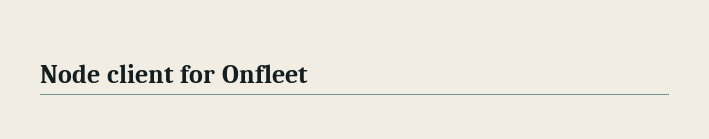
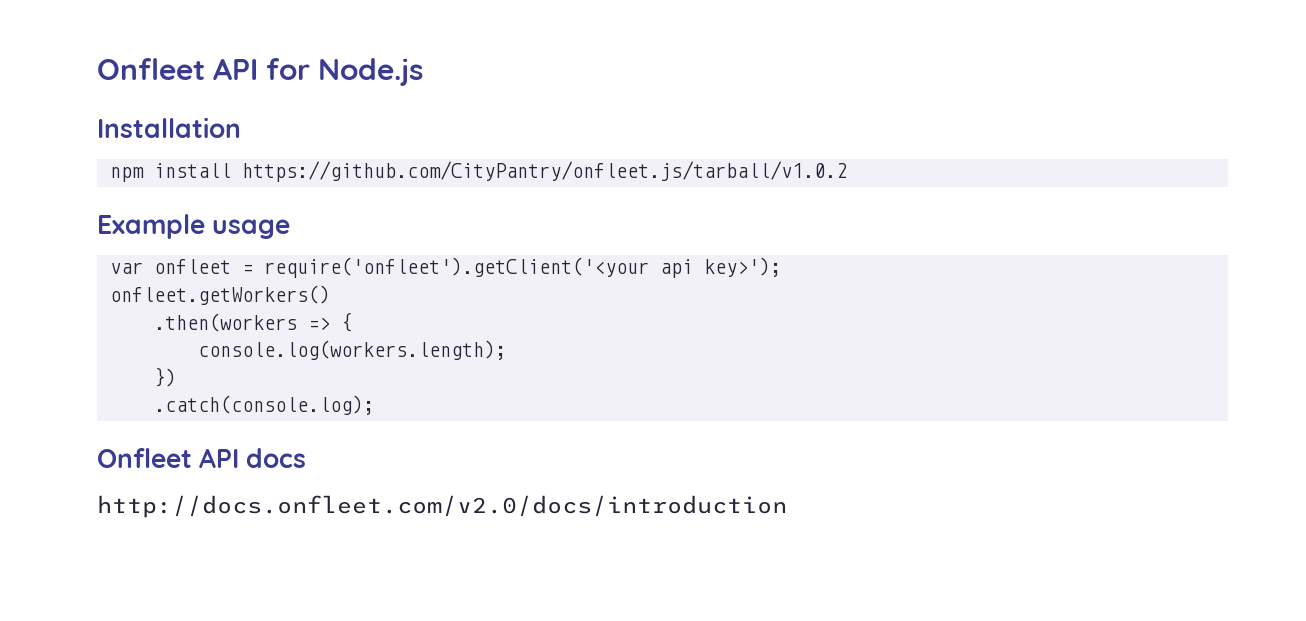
[40,64,309,83] Node client for Onfleet -> [97,58,424,86] [97,117,241,138] [109,161,847,182] [97,214,291,239] [109,257,781,278] [109,285,330,305] [153,312,352,332] [197,340,506,360] [153,367,176,387] [153,395,374,415] [97,448,307,468] [97,495,787,518] Onfleet API for Node.js // Installation // npm install https://github.com/CityPantry/onfleet.js/tarball/v1.0.2 // Example usage // var onfleet = require('onfleet').getClient('<your api key>'); // onfleet.getWorkers() // .then(workers => { // console.log(workers.length); // }) // .catch(console.log); // Onfleet API docs // http://docs.onfleet.com/v2.0/docs/introduction

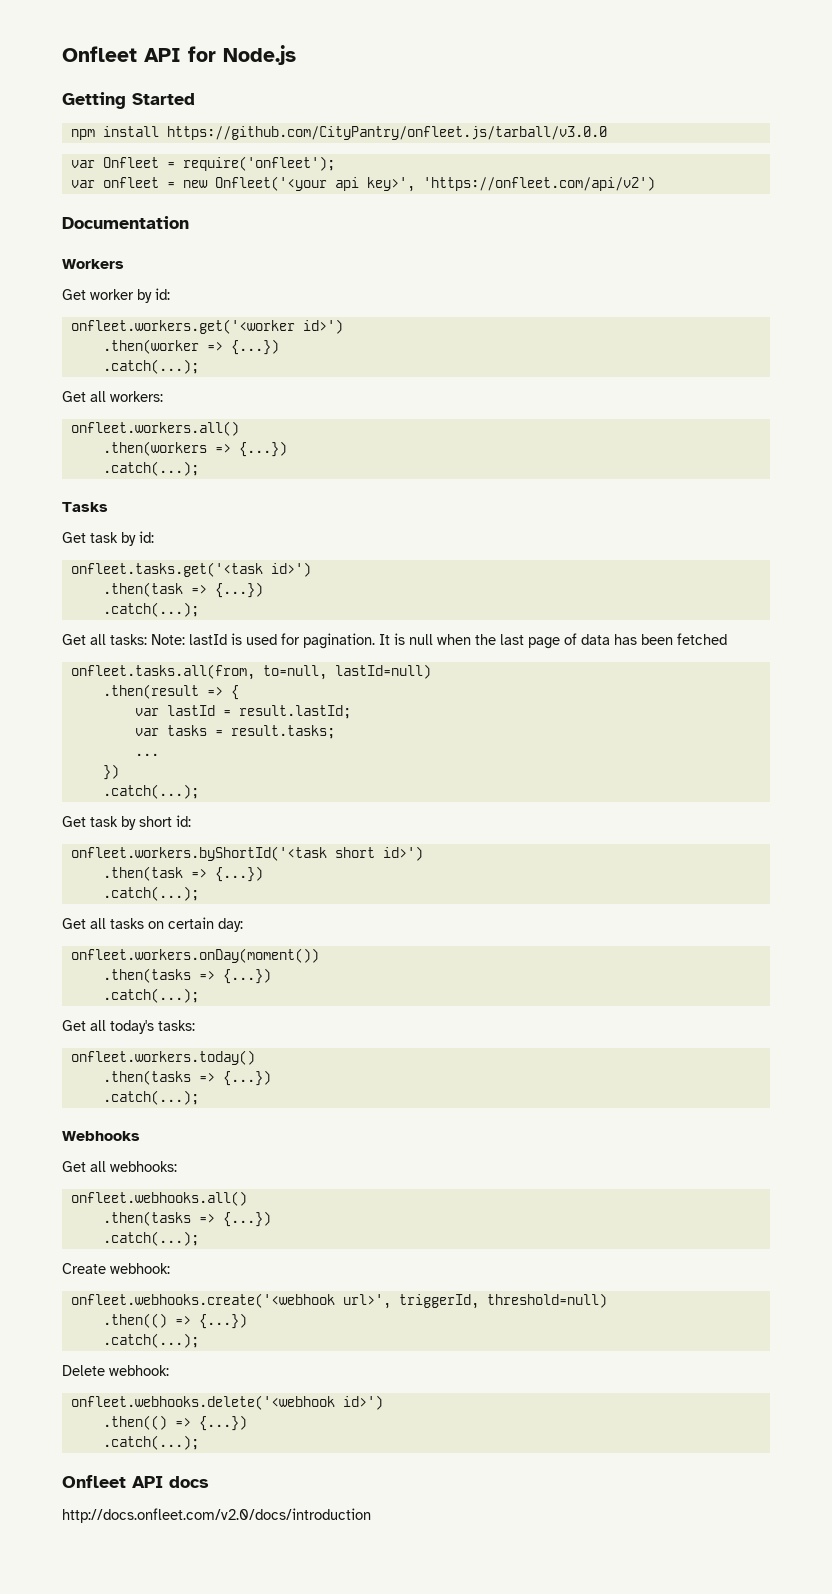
[97,117,241,138] Installation -> [62,92,195,109] Getting Started
[241,161,847,182] [97,214,291,239] [109,257,781,278] [109,285,330,305] [153,312,352,332] [197,340,506,360] [153,367,176,387] [153,395,374,415] https://github.com/CityPantry/onfleet.js/tarball/v1.0.2 // Example usage // var onfleet = require('onfleet').getClient('<your api key>'); // onfleet.getWorkers() // .then(workers => { // console.log(workers.length); // }) // .catch(console.log); -> [166,126,607,140] [70,156,335,171] [70,176,655,192] [62,216,189,229] [62,259,124,269] [62,288,170,303] [70,319,343,334] [102,339,279,355] [102,359,199,374] [62,391,163,402] [70,421,239,436] [102,441,287,457] [102,461,199,476] [62,502,108,512] [62,531,154,546] [70,562,311,577] [102,582,263,598] [102,602,199,617] [62,633,727,649] [70,664,431,680] [102,684,239,700] [134,705,351,719] [134,725,335,739] [134,753,159,756] [102,764,119,780] [102,784,199,799] [62,815,191,830] [70,846,423,861] [102,866,263,882] [102,886,199,901] [62,917,243,932] [70,948,319,963] [102,968,271,984] [102,988,199,1003] [62,1020,195,1034] [70,1050,255,1065] [102,1070,271,1086] [102,1090,199,1105] [62,1131,140,1141] [62,1161,177,1172] [70,1191,247,1206] [102,1211,271,1227] [102,1231,199,1246] [62,1263,170,1274] [70,1293,607,1309] [102,1313,247,1329] [102,1333,199,1348] [62,1365,169,1376] [70,1395,383,1410] [102,1415,247,1431] [102,1435,199,1450] https://github.com/CityPantry/onfleet.js/tarball/v3.0.0 // var Onfleet = require('onfleet'); // var onfleet = new Onfleet('<your api key>', 'https://onfleet.com/api/v2') // Documentation // Workers // Get worker by id: // onfleet.workers.get('<worker id>') // .then(worker => {...}) // .catch(...); // Get all workers: // onfleet.workers.all() // .then(workers => {...}) // .catch(...); // Tasks // Get task by id: // onfleet.tasks.get('<task id>') // .then(task => {...}) // .catch(...); // Get all tasks: Note: lastId is used for pagination. It is null when the last page of data has been fetched // onfleet.tasks.all(from, to=null, lastId=null) // .then(result => { // var lastId = result.lastId; // var tasks = result.tasks; // ... // }) // .catch(...); // Get task by short id: // onfleet.workers.byShortId('<task short id>') // .then(task => {...}) // .catch(...); // Get all tasks on certain day: // onfleet.workers.onDay(moment()) // .then(tasks => {...}) // .catch(...); // Get all today's tasks: // onfleet.workers.today() // .then(tasks => {...}) // .catch(...); // Webhooks // Get all webhooks: // onfleet.webhooks.all() // .then(tasks => {...}) // .catch(...); // Create webhook: // onfleet.webhooks.create('<webhook url>', triggerId, threshold=null) // .then(() => {...}) // .catch(...); // Delete webhook: // onfleet.webhooks.delete('<webhook id>') // .then(() => {...}) // .catch(...);

